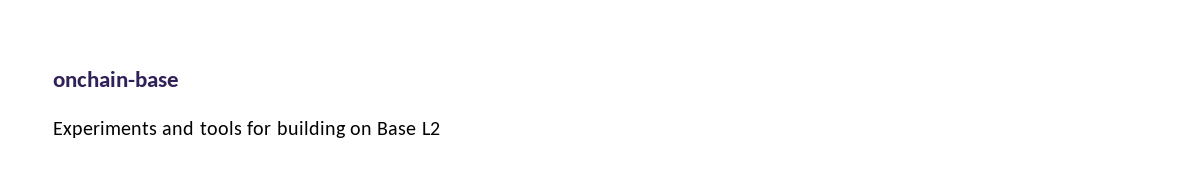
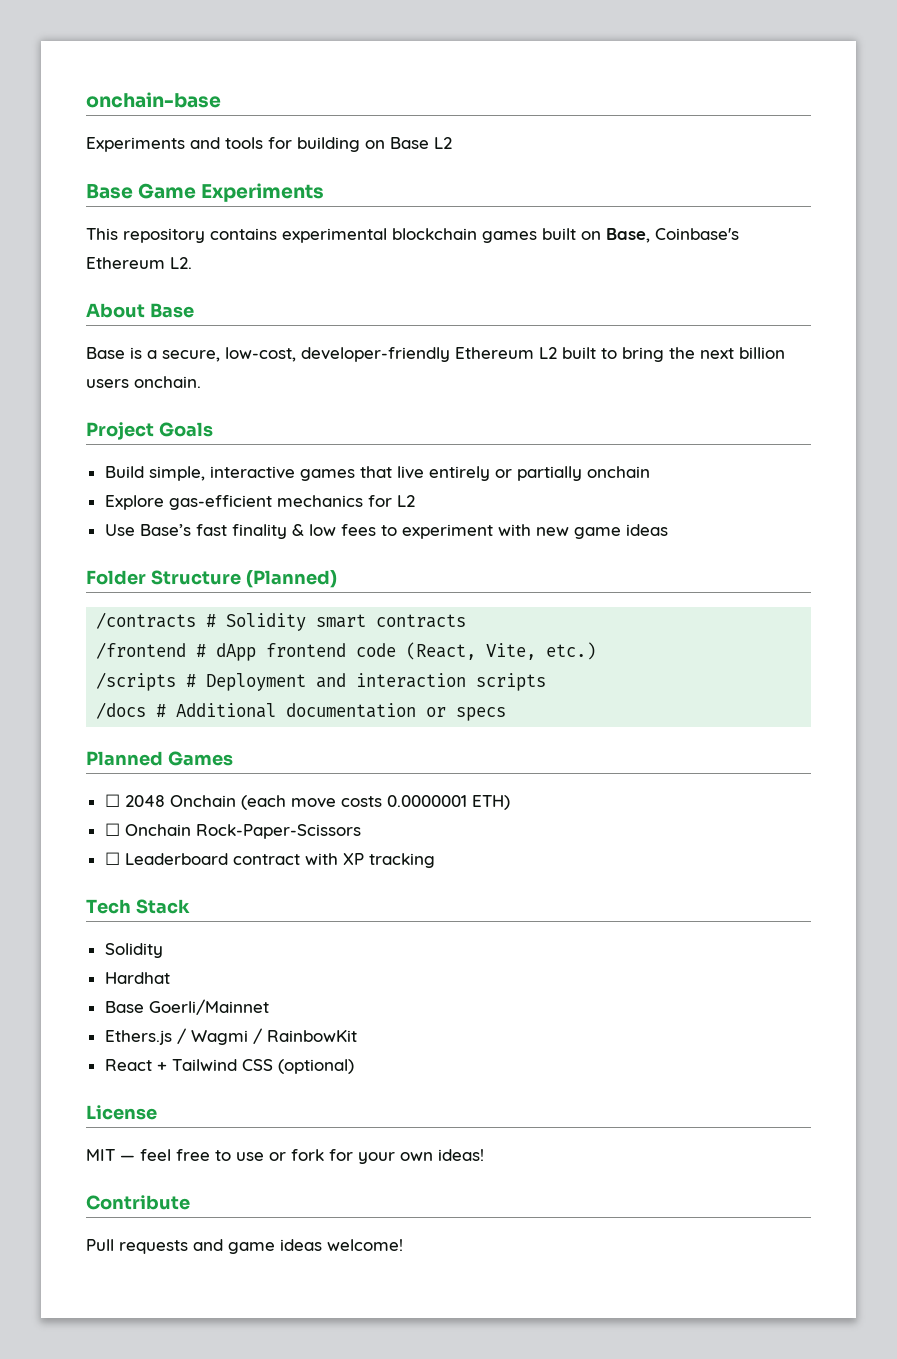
(440, 128) none -> [86,183,325,202] [86,228,739,243] [86,257,192,269] [86,303,194,318] [86,347,785,362] [86,376,201,388] [86,422,213,440] [104,466,650,481] [104,495,415,510] [104,524,668,539] [86,570,337,588] [96,612,467,631] [96,642,597,661] [96,672,547,691] [96,702,507,721] [86,751,233,766] [104,794,510,810] [104,823,361,839] [104,852,435,868] [86,899,190,914] [104,943,163,958] [104,972,170,984] [104,999,269,1015] [104,1028,357,1045] [104,1059,354,1074] [86,1105,157,1120] [86,1149,484,1164] [86,1195,190,1210] [86,1239,403,1254] // Base Game Experiments // This repository contains experimental blockchain games built on Base, Coinbase's Ethereum L2. // About Base // Base is a secure, low-cost, developer-friendly Ethereum L2 built to bring the next billion users onchain. // Project Goals // Build simple, interactive games that live entirely or partially onchain // Explore gas-efficient mechanics for L2 // Use Base’s fast finality & low fees to experiment with new game ideas // Folder Structure (Planned) // /contracts # Solidity smart contracts // /frontend # dApp frontend code (React, Vite, etc.) // /scripts # Deployment and interaction scripts // /docs # Additional documentation or specs // Planned Games // ☐ 2048 Onchain (each move costs 0.0000001 ETH) // ☐ Onchain Rock-Paper-Scissors // ☐ Leaderboard contract with XP tracking // Tech Stack // Solidity // Hardhat // Base Goerli/Mainnet // Ethers.js / Wagmi / RainbowKit // React + Tailwind CSS (optional) // License // MIT — feel free to use or fork for your own ideas! // Contribute // Pull requests and game ideas welcome!

